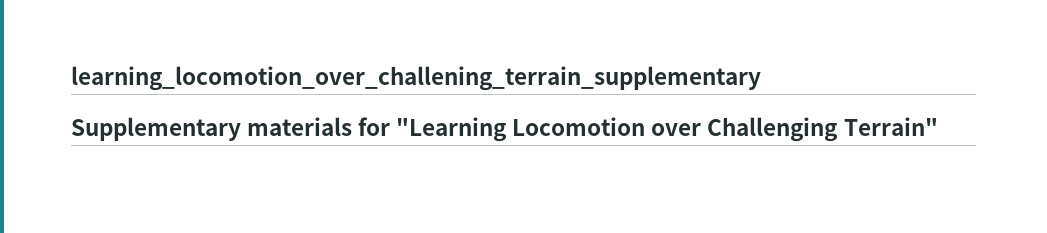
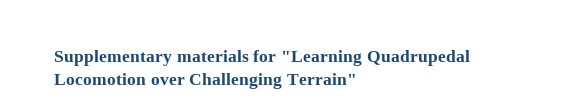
[71,66,761,91] learning_locomotion_over_challening_terrain_supplementary // -> (54, 58) none
(508, 129) none -> [366,50,470,66] Quadrupedal

